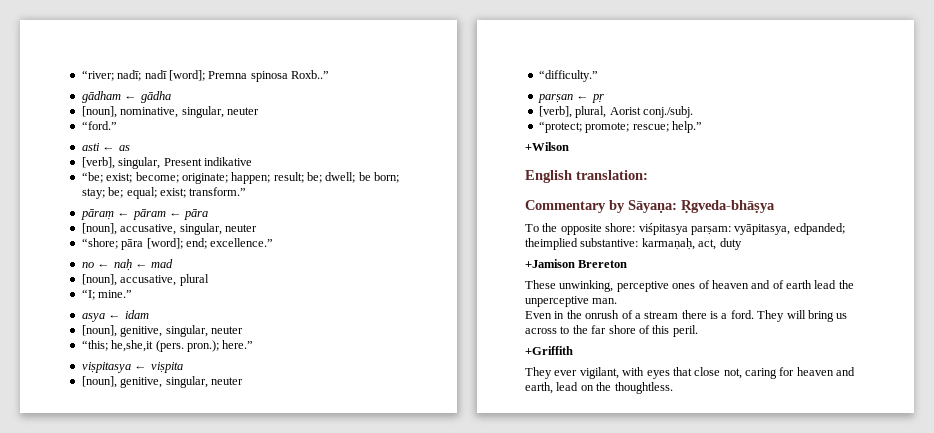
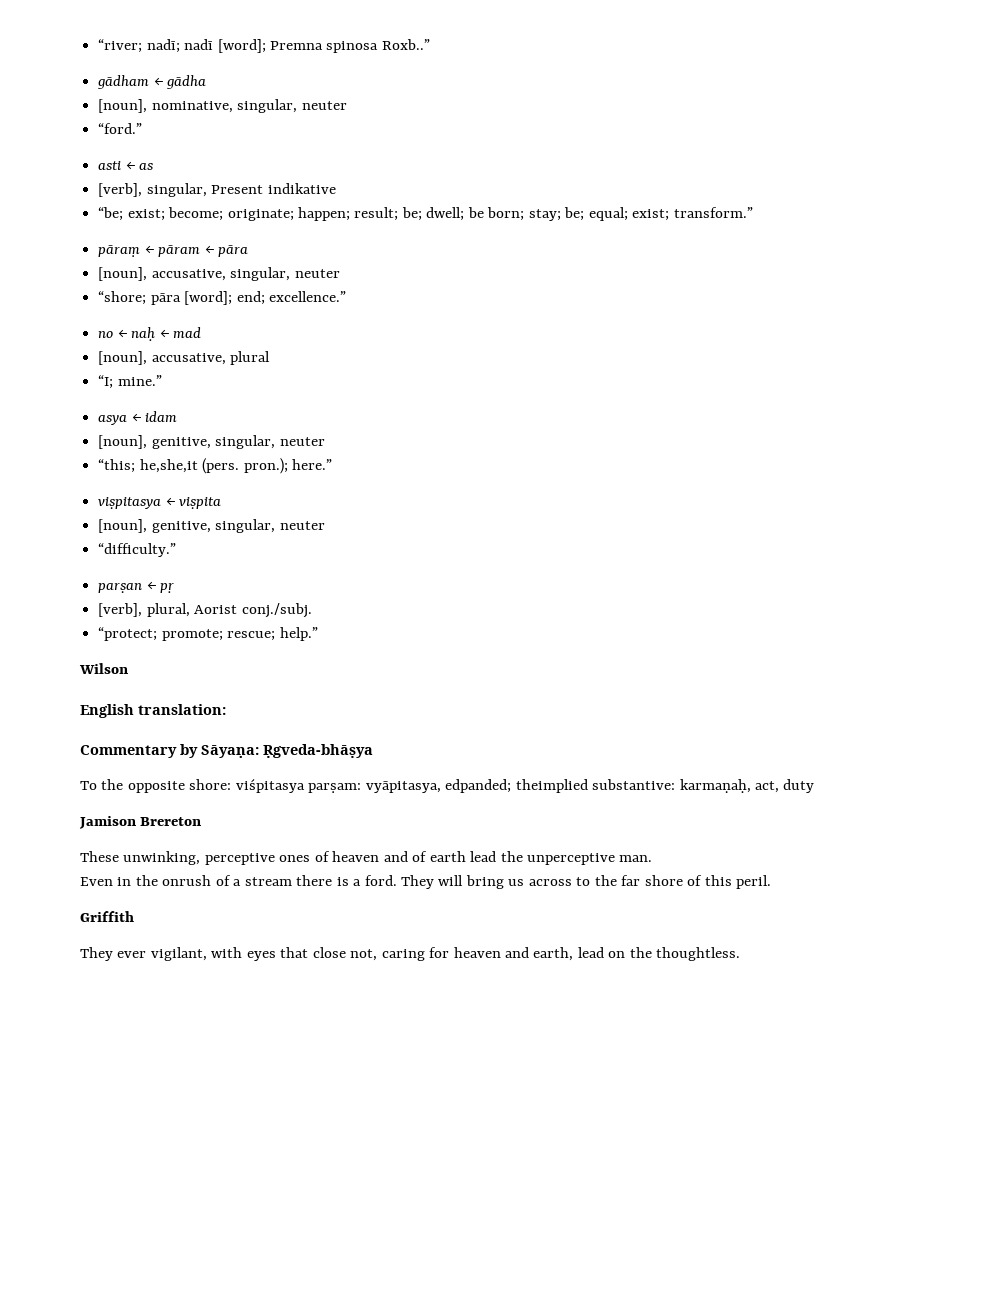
[525,142,569,151] +Wilson -> [79,663,128,674] Wilson
[525,259,575,268] +Jamison -> [79,816,136,829] Jamison
[525,346,573,355] +Griffith -> [80,911,134,922] Griffith

